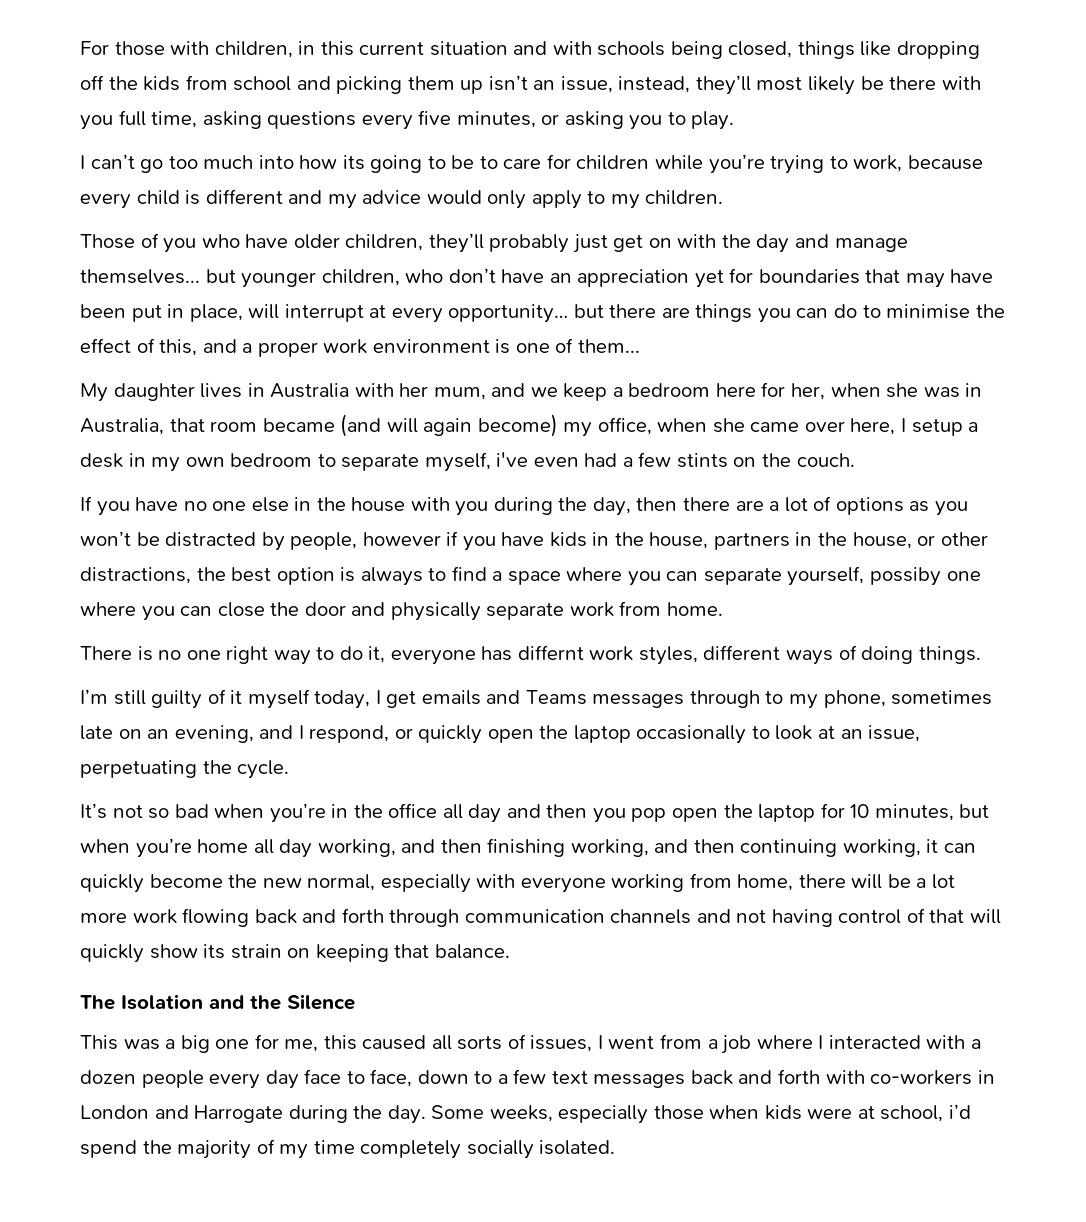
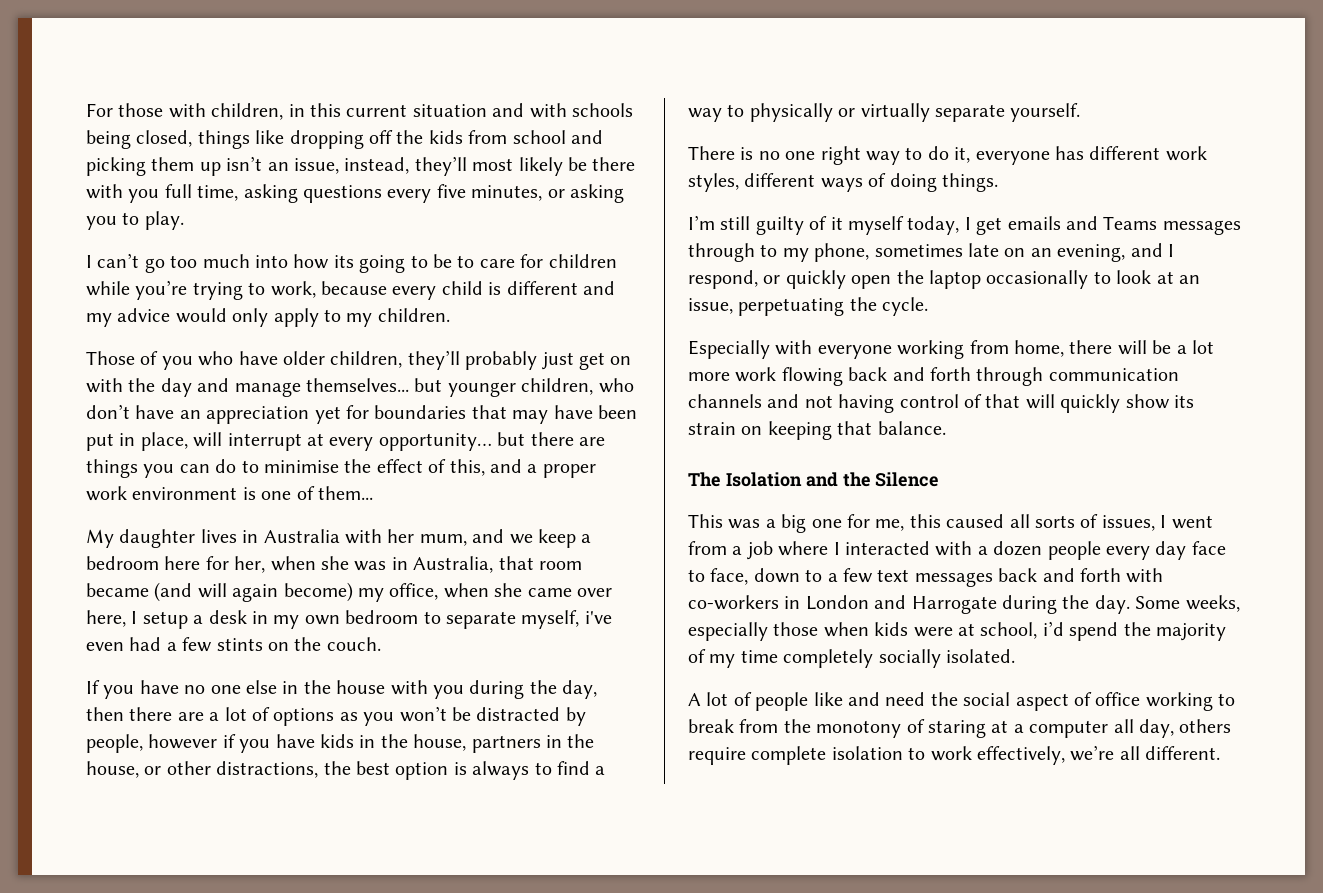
[507,566,981,586] [80,601,723,621] space where you can separate yourself, possiby one where you can close the door and physically separate work from home. -> [688,103,1081,122] way to physically or virtually separate yourself.
[517,645,584,660] differnt -> [1089,146,1161,160] different
[80,803,990,823] [80,838,977,858] [80,874,471,893] It’s not so bad when you’re in the office all day and then you pop open the laptop for 10 minutes, but when you’re home all day working, and then finishing working, and then continuing working, it can quickly become the new normal, especially -> [688,340,770,359] Especially
(616, 1147) none -> [688,692,1236,711] [688,719,1232,738] [688,745,1221,765] // A lot of people like and need the social aspect of office working to break from the monotony of staring at a computer all day, others require complete isolation to work effectively, we’re all different.

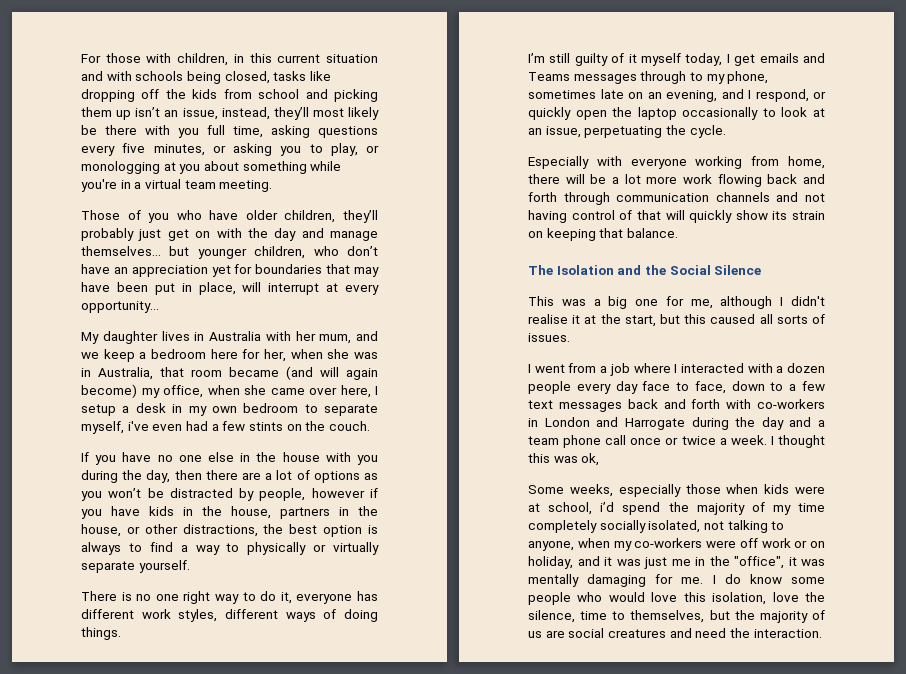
[197,130,250,149] things -> [273,71,307,81] tasks
[144,211,184,230] [86,253,617,273] [86,280,615,300] [86,308,450,327] play. // I can’t go too much into how its going to be to care for children while you’re trying to work, because every child is different and my advice would only apply to my children. -> [330,143,379,156] [81,161,342,174] [81,179,273,192] play, or monologging at you about something while you're in a virtual team meeting.
[497,432,605,446] [86,459,596,478] [86,486,373,501] but there are things you can do to minimise the effect of this, and a proper work environment is one of them... -> (159, 307) none
(871, 479) none -> [669,265,711,275] Social
(905, 525) none -> [720,296,825,309] [528,314,680,327] although I didn't realise it at the start, but
[1101,515,1155,531] issues, -> [528,333,570,342] issues. //
[1094,595,1130,614] day. -> [761,417,825,430] [528,435,825,448] [528,453,600,466] day and a team phone call once or twice a week. I thought this was ok, //
[946,649,1015,663] [688,692,1236,711] [688,719,1232,738] [688,745,1221,765] isolated. // A lot of people like and need the social aspect of office working to break from the monotony of staring at a computer all day, others require complete isolation to work effectively, we’re all different. -> [648,520,785,533] [528,538,825,551] [528,556,825,569] [528,574,825,587] [528,592,825,605] [528,610,825,623] [528,628,822,638] isolated, not talking to anyone, when my co-workers were off work or on holiday, and it was just me in the "office", it was mentally damaging for me. I do know some people who would love this isolation, love the silence, time to themselves, but the majority of us are social creatures and need the interaction.

